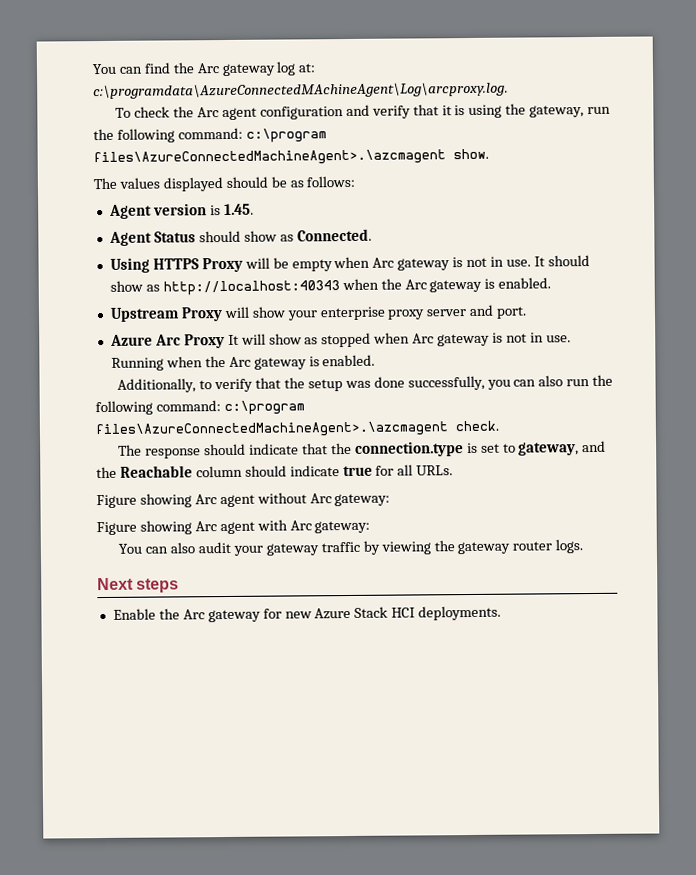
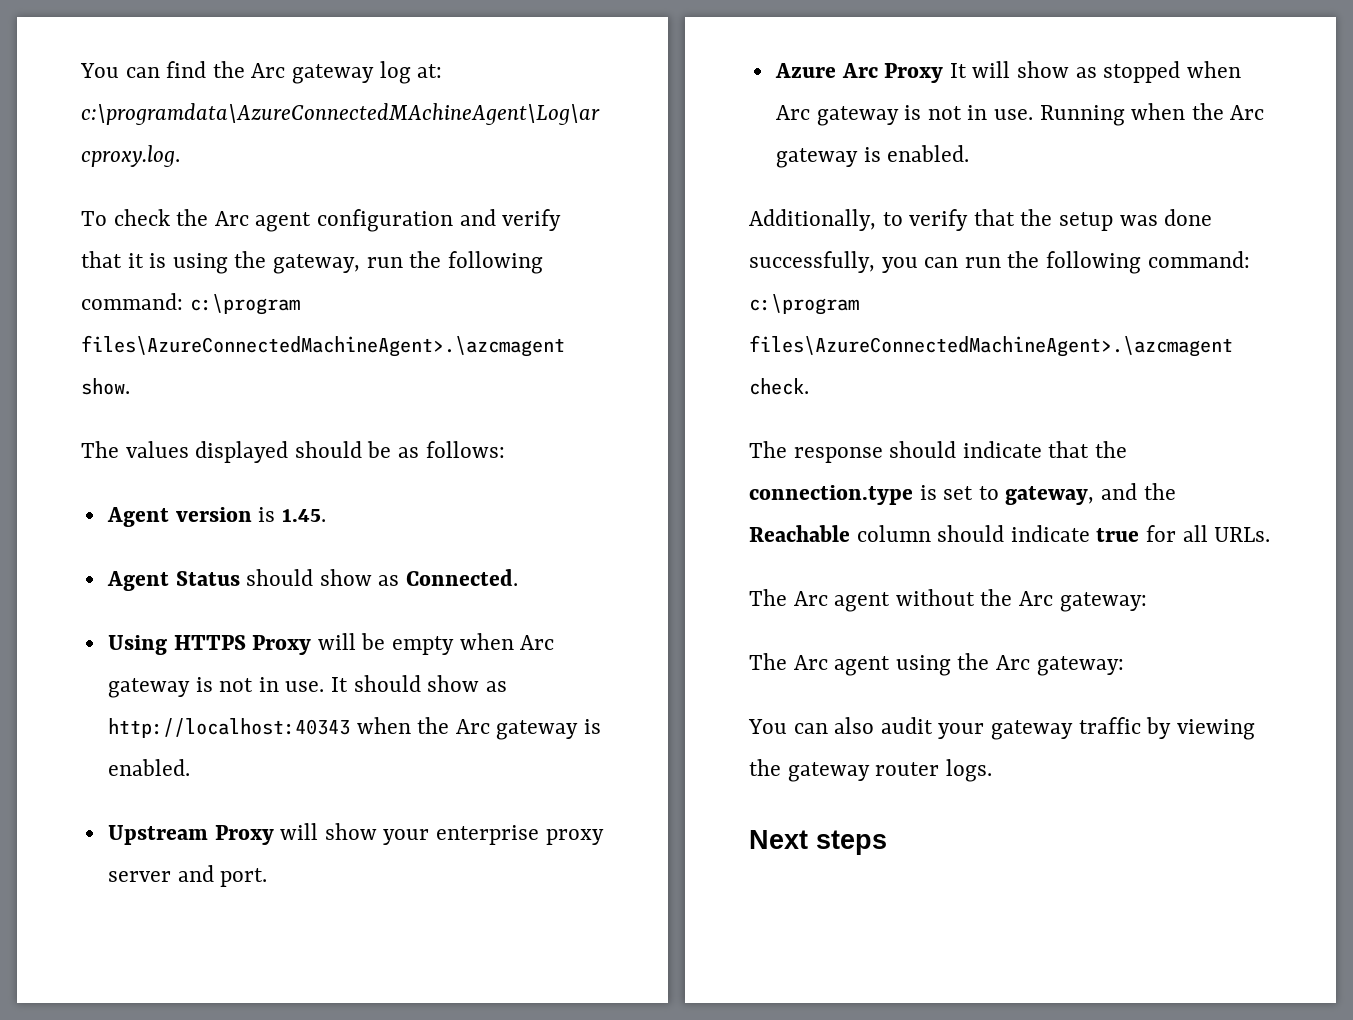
[538,375,564,387] also -> (959, 262) none
[96,493,192,509] Figure showing -> [749,589,787,606] The
[309,493,391,507] [96,519,288,536] Arc gateway: // Figure showing Arc agent with -> [980,589,1147,612] [749,653,990,676] the Arc gateway: // The Arc agent using the
[112,605,502,623] // Enable the Arc gateway for new Azure Stack HCI deployments. -> (887, 842) none

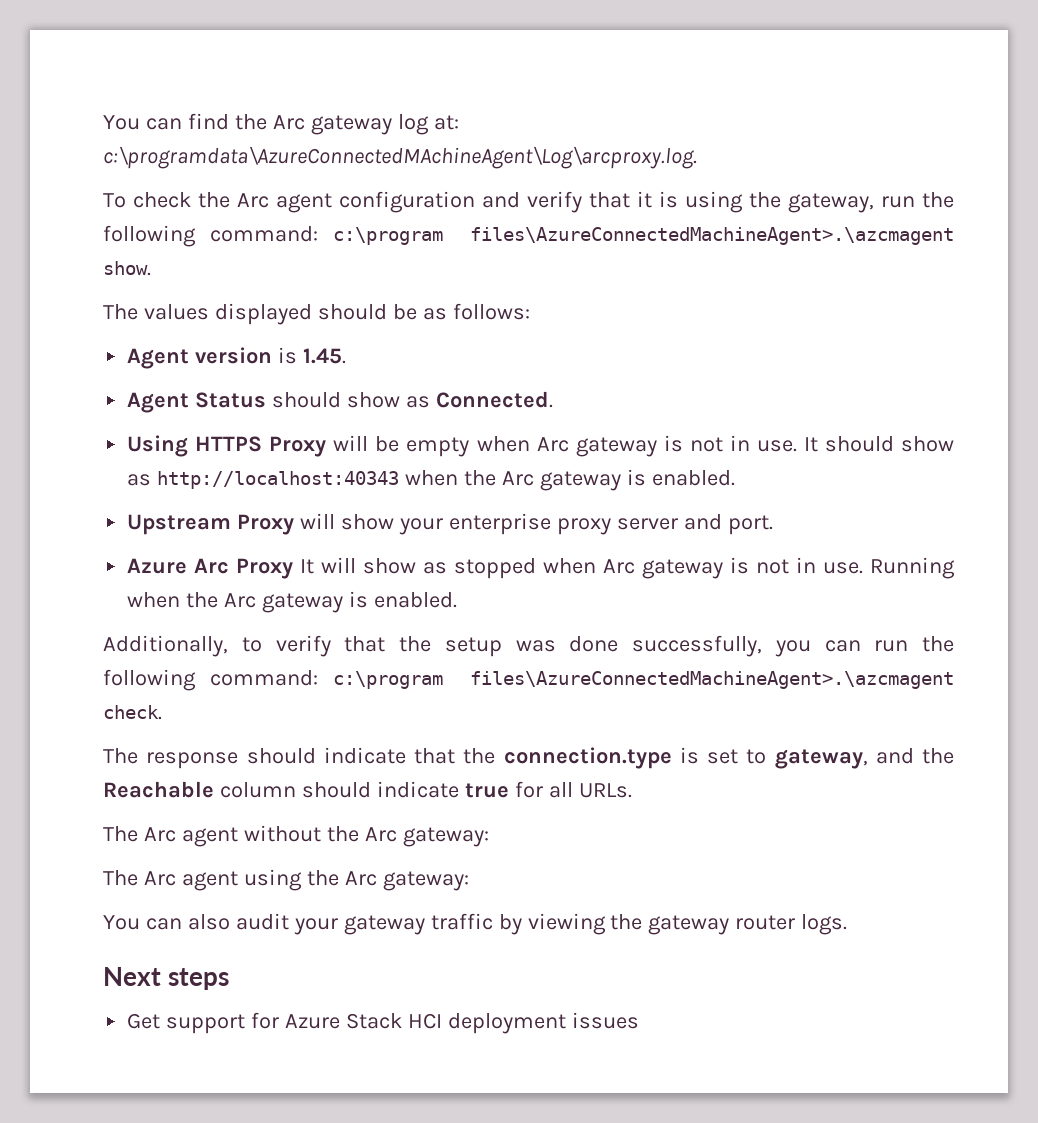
(887, 842) none -> [127,1012,639,1034] // Get support for Azure Stack HCI deployment issues

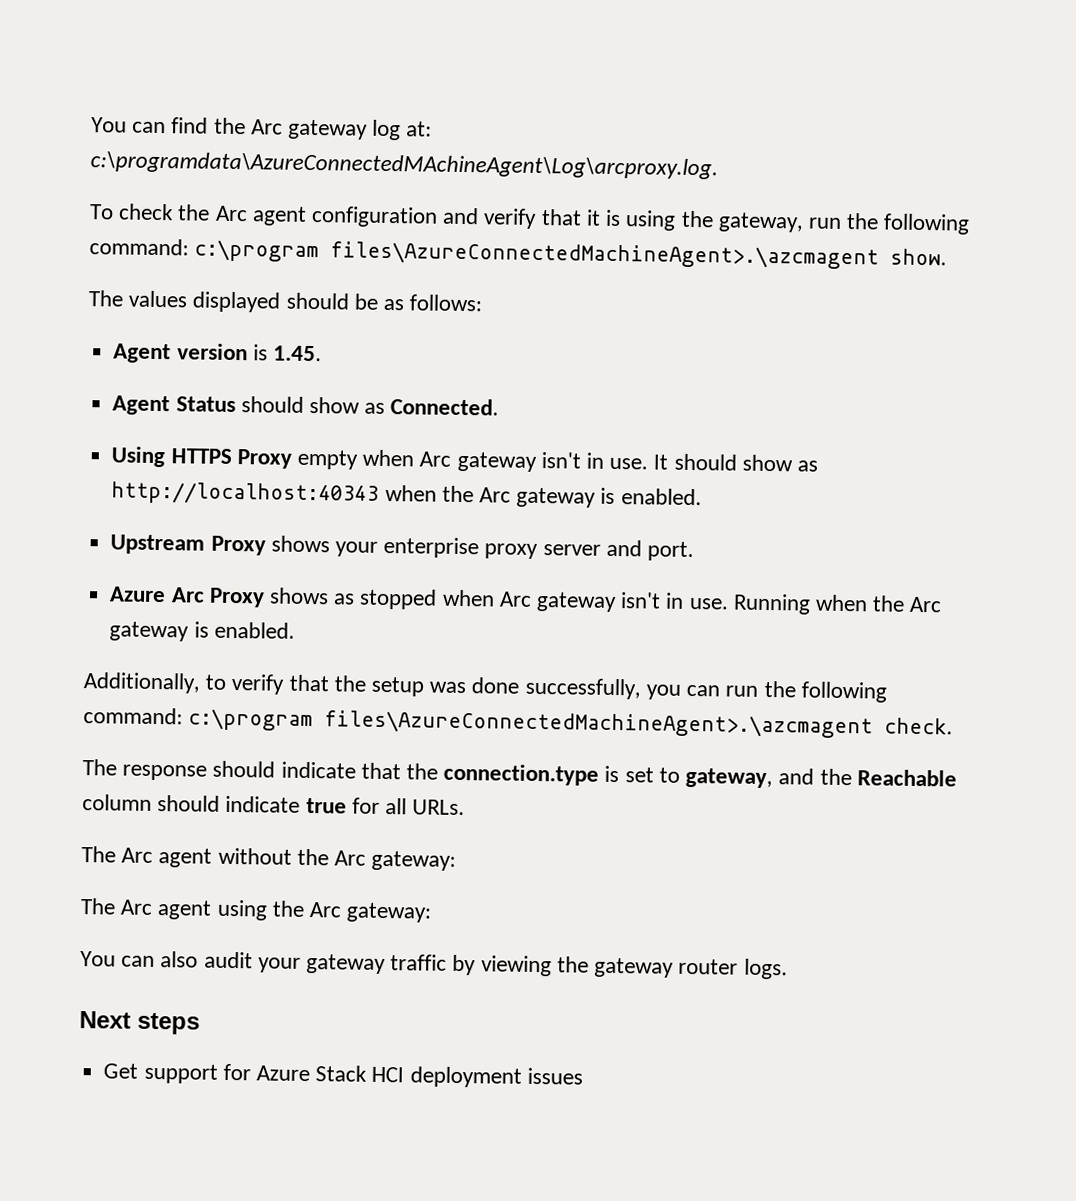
[333,435,400,452] will be -> (292, 459) none
[663,435,723,452] is not -> [540,452,581,469] isn't
[300,513,395,530] will show -> [270,535,330,553] shows
[300,557,417,574] It will show -> [268,587,329,605] shows
[730,557,790,574] is not -> [620,592,662,609] isn't

